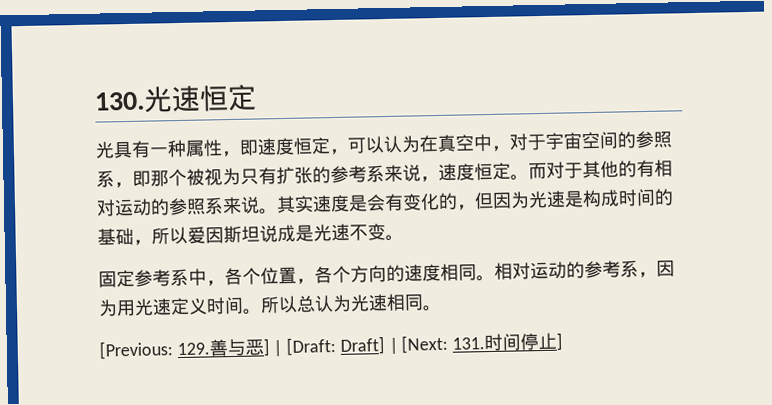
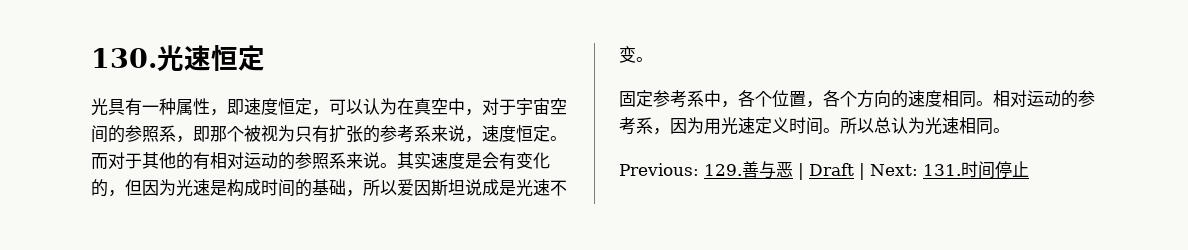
[99,340,173,360] [Previous: -> [619,163,699,176] Previous:
[262,334,449,357] ] | [Draft: Draft] | [Next: -> [798,163,918,180] | Draft | Next:
[556,332,564,351] ] -> (1029, 169) none

